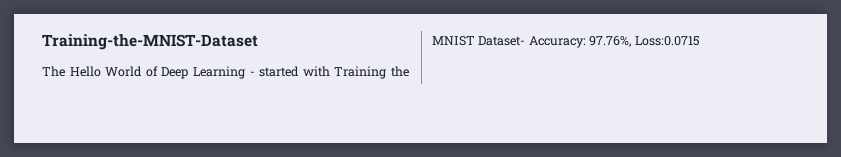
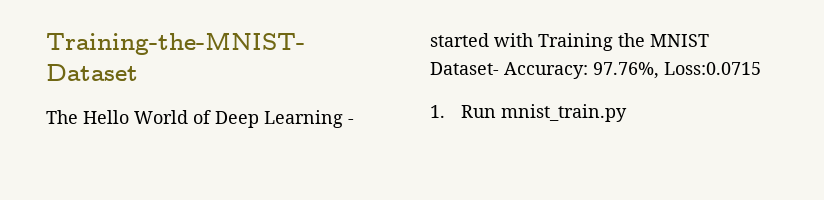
(700, 41) none -> [430,104,627,122] // 1. Run mnist_train.py

